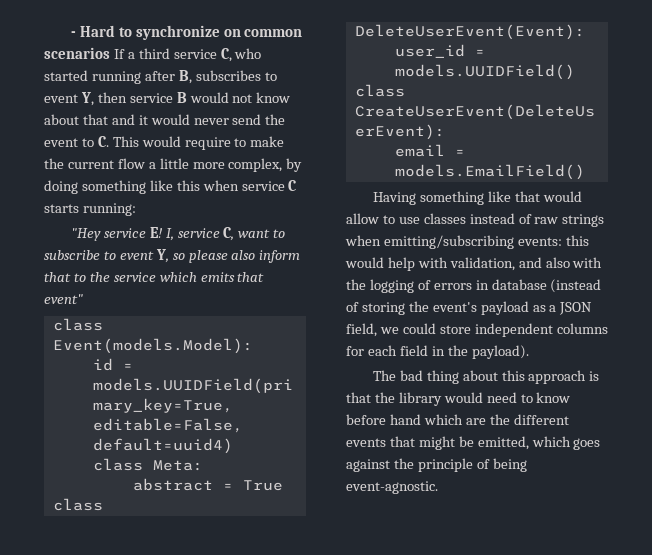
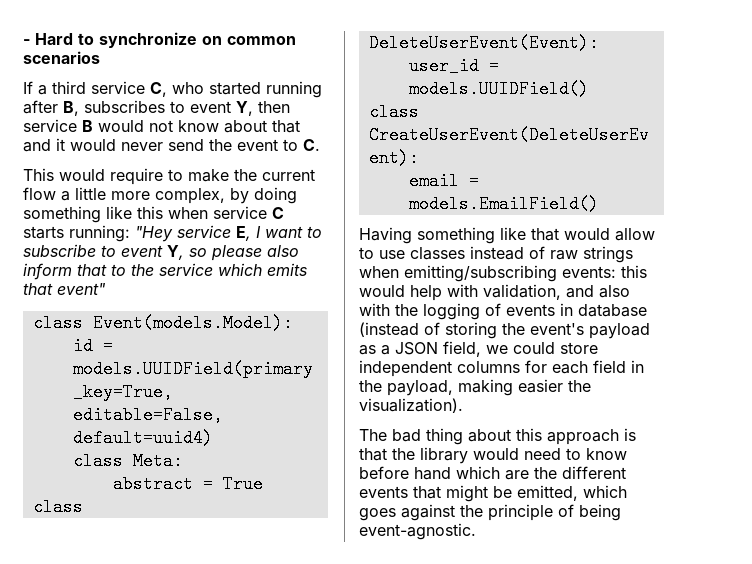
(110, 53) none -> (100, 57) //
(109, 141) none -> (320, 145) //
(136, 209) // -> (130, 233) none
[149,227,235,241] E! I, service C, -> [236,226,261,241] E, I
[433,283,472,290] errors -> [506,304,555,316] events
[471,345,529,359] payload). -> [387,379,591,396] [359,398,463,413] payload, making easier the visualization).

